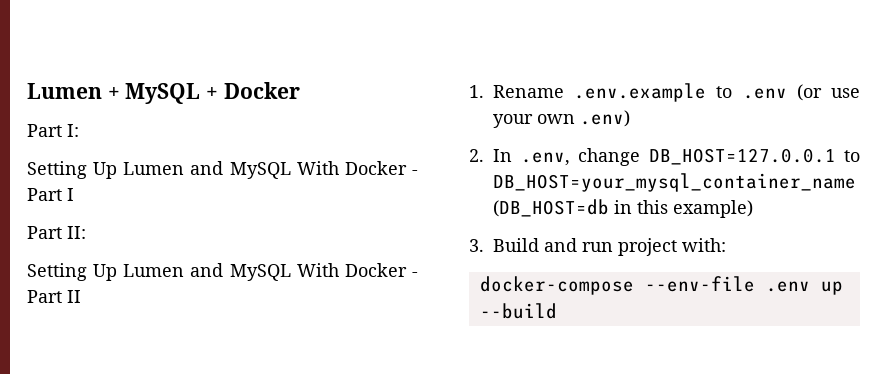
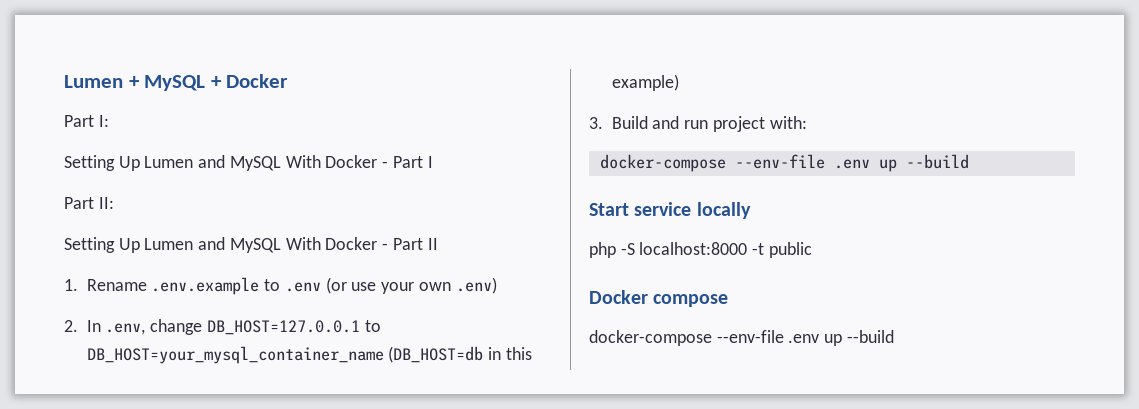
(557, 311) none -> [589,202,751,219] [589,242,812,258] [589,290,729,307] [589,330,894,346] // Start service locally // php -S localhost:8000 -t public // Docker compose // docker-compose --env-file .env up --build

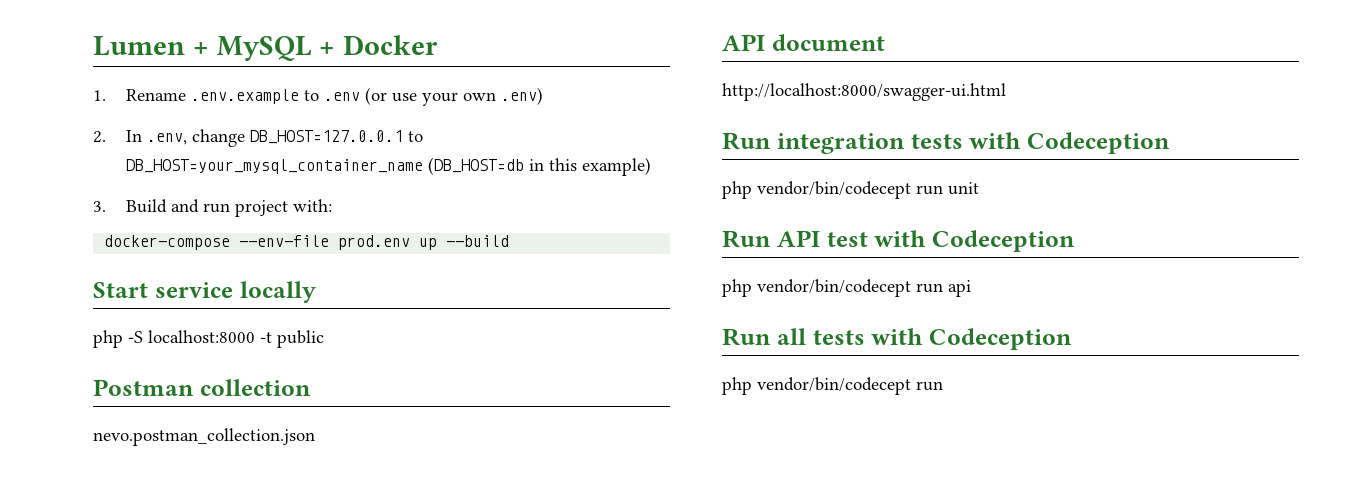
[64,115,109,127] [64,155,433,171] [64,197,114,209] [64,237,438,253] // Part I: // Setting Up Lumen and MySQL With Docker - Part I // Part II: // Setting Up Lumen and MySQL With Docker - Part II -> (439, 45) none
[833,159,870,169] .env -> [338,235,411,250] prod.env
[589,290,729,307] [589,330,894,346] Docker compose // docker-compose --env-file .env up --build -> [93,379,311,396] [93,428,315,446] [722,34,885,51] [722,83,1006,101] [722,132,1170,154] [722,181,979,199] [722,230,1075,252] [722,279,971,297] [722,328,1072,350] [722,377,943,395] Postman collection // nevo.postman_collection.json // API document // http://localhost:8000/swagger-ui.html // Run integration tests with Codeception // php vendor/bin/codecept run unit // Run API test with Codeception // php vendor/bin/codecept run api // Run all tests with Codeception // php vendor/bin/codecept run

